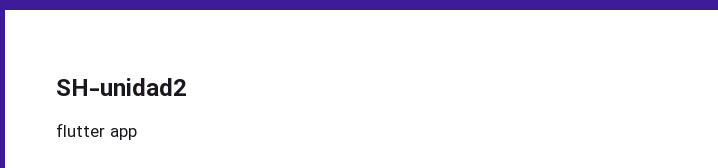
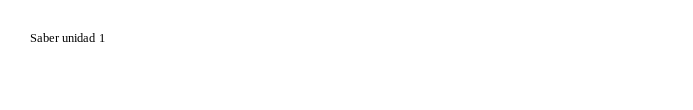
[56,78,187,96] [56,123,137,140] SH-unidad2 // flutter app -> [30,33,105,42] Saber unidad 1

